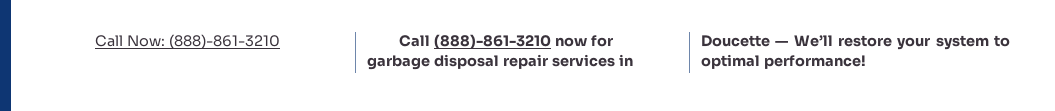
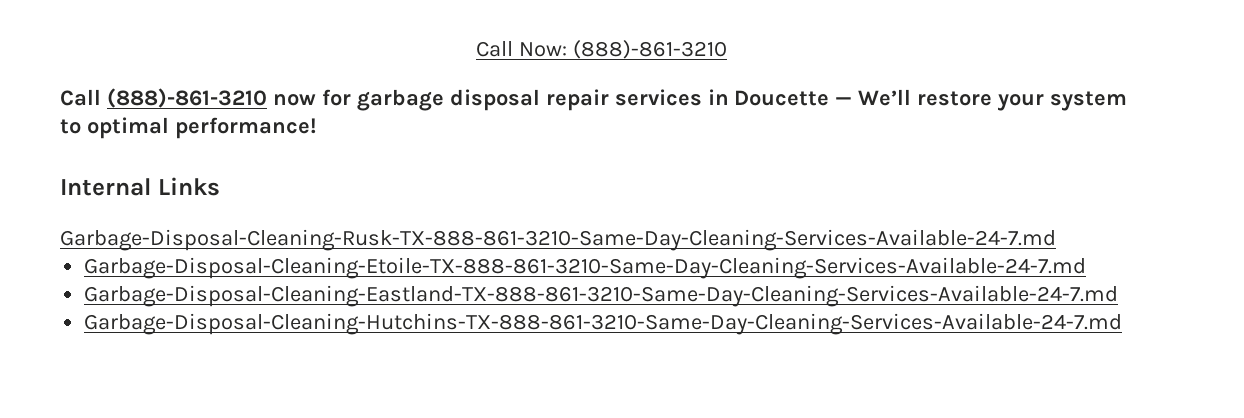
(866, 62) none -> [60,177,220,196] [60,229,1056,251] [84,257,1087,279] [84,285,1119,307] [84,313,1123,335] // Internal Links // Garbage-Disposal-Cleaning-Rusk-TX-888-861-3210-Same-Day-Cleaning-Services-Available-24-7.md // Garbage-Disposal-Cleaning-Etoile-TX-888-861-3210-Same-Day-Cleaning-Services-Available-24-7.md // Garbage-Disposal-Cleaning-Eastland-TX-888-861-3210-Same-Day-Cleaning-Services-Available-24-7.md // Garbage-Disposal-Cleaning-Hutchins-TX-888-861-3210-Same-Day-Cleaning-Services-Available-24-7.md

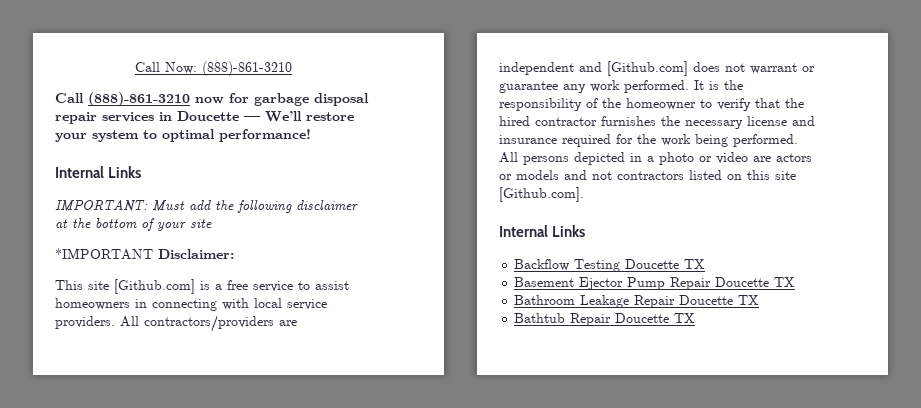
[60,229,1056,251] [84,257,1087,279] [84,285,1119,307] [84,313,1123,335] Garbage-Disposal-Cleaning-Rusk-TX-888-861-3210-Same-Day-Cleaning-Services-Available-24-7.md // Garbage-Disposal-Cleaning-Etoile-TX-888-861-3210-Same-Day-Cleaning-Services-Available-24-7.md // Garbage-Disposal-Cleaning-Eastland-TX-888-861-3210-Same-Day-Cleaning-Services-Available-24-7.md // Garbage-Disposal-Cleaning-Hutchins-TX-888-861-3210-Same-Day-Cleaning-Services-Available-24-7.md -> [55,200,358,213] [55,218,212,231] [55,248,234,260] [55,279,349,294] [55,298,327,311] [55,315,297,332] [499,61,815,76] [499,80,743,93] [499,98,804,111] [499,116,815,129] [499,134,798,147] [499,152,812,165] [499,170,796,180] [499,187,584,202] [499,225,586,237] [514,259,706,272] [514,277,796,290] [514,295,760,308] [514,313,696,326] IMPORTANT: Must add the following disclaimer at the bottom of your site // *IMPORTANT Disclaimer: // This site [Github.com] is a free service to assist homeowners in connecting with local service providers. All contractors/providers are independent and [Github.com] does not warrant or guarantee any work performed. It is the responsibility of the homeowner to verify that the hired contractor furnishes the necessary license and insurance required for the work being performed. All persons depicted in a photo or video are actors or models and not contractors listed on this site [Github.com]. // Internal Links // Backflow Testing Doucette TX // Basement Ejector Pump Repair Doucette TX // Bathroom Leakage Repair Doucette TX // Bathtub Repair Doucette TX

